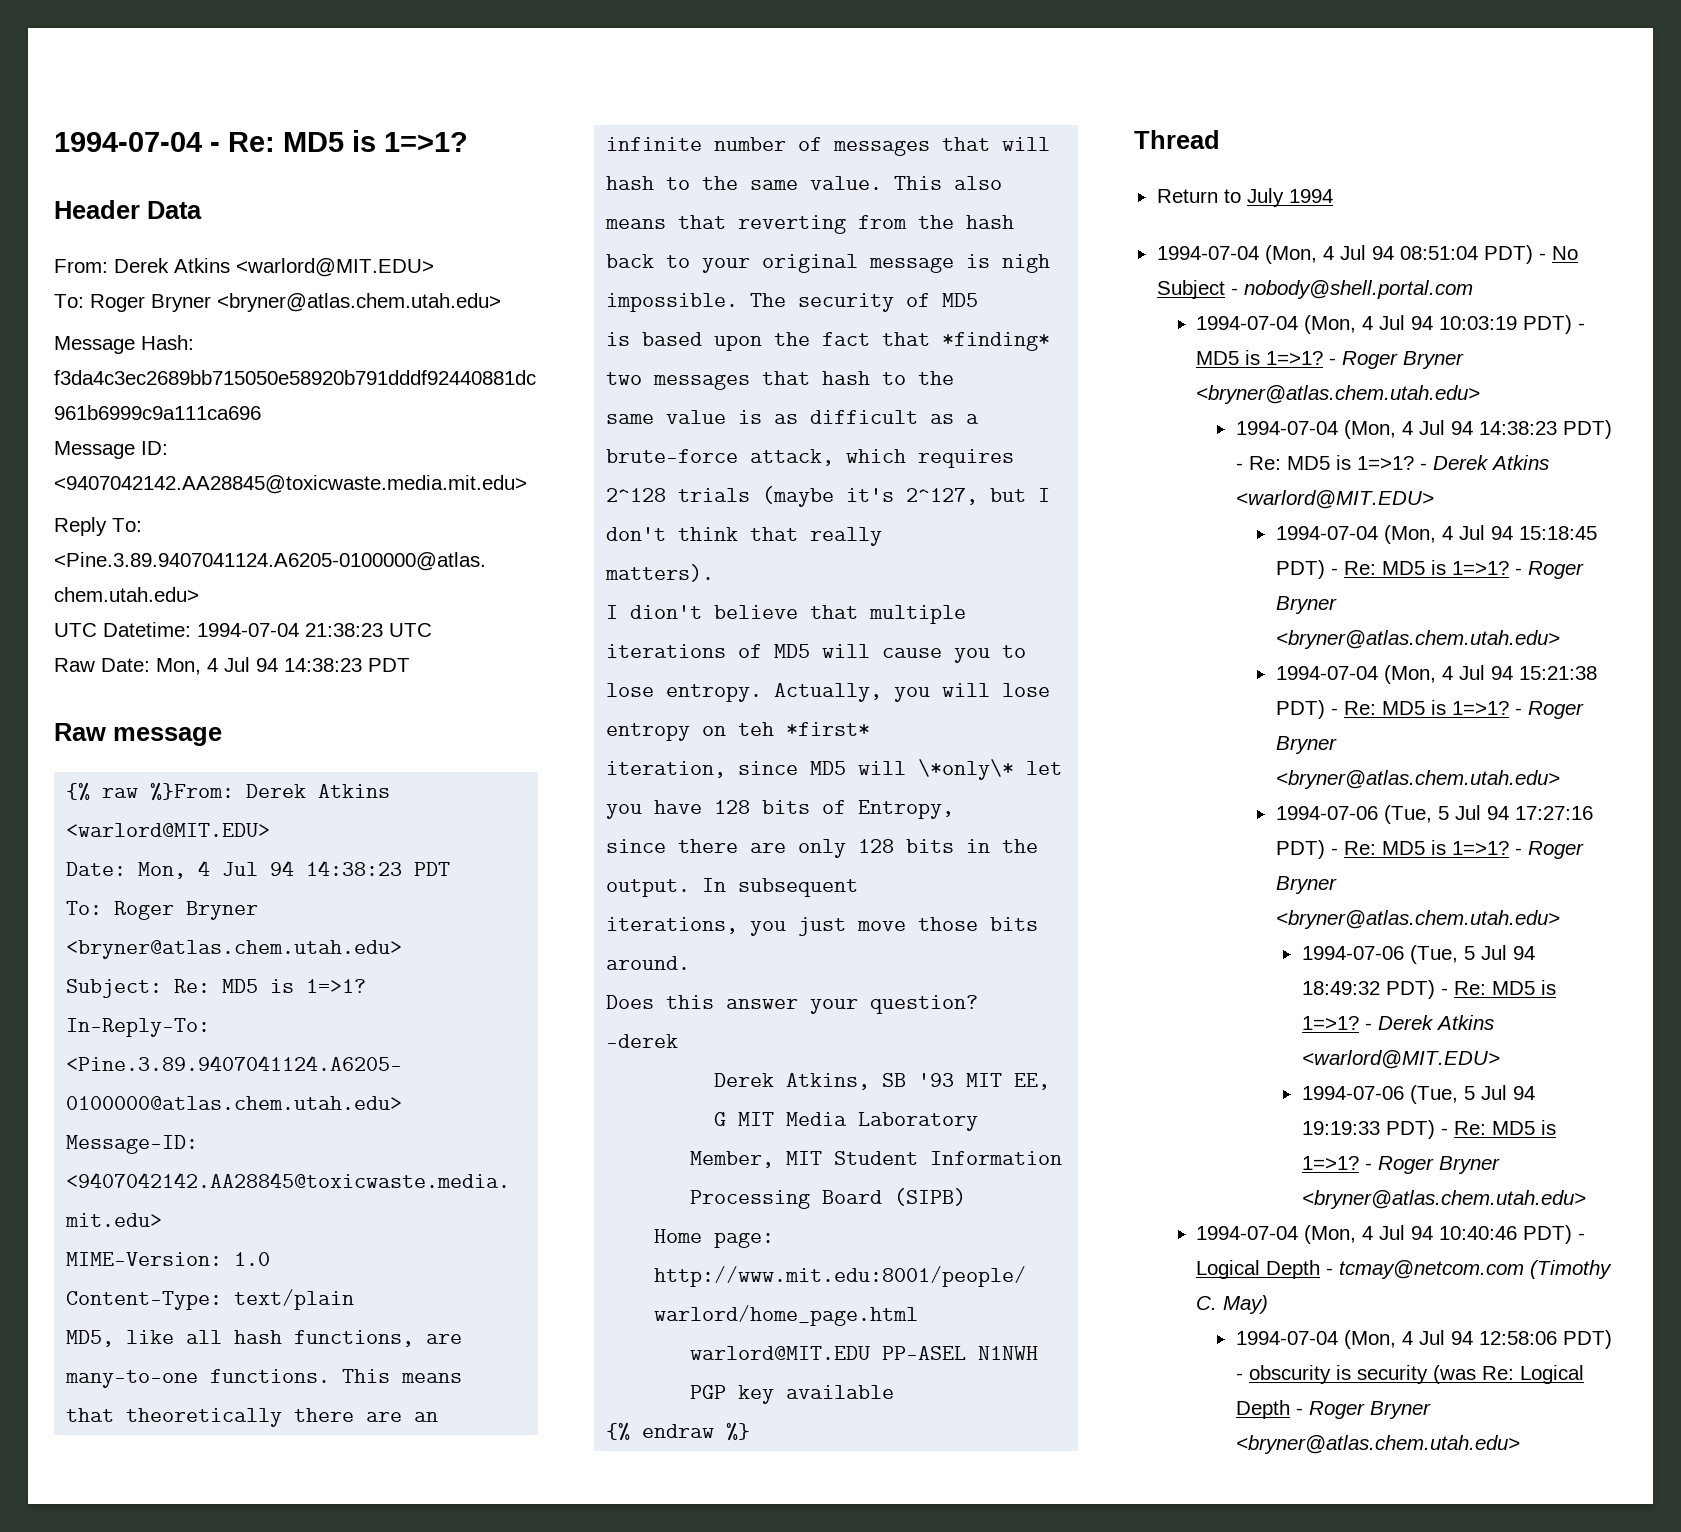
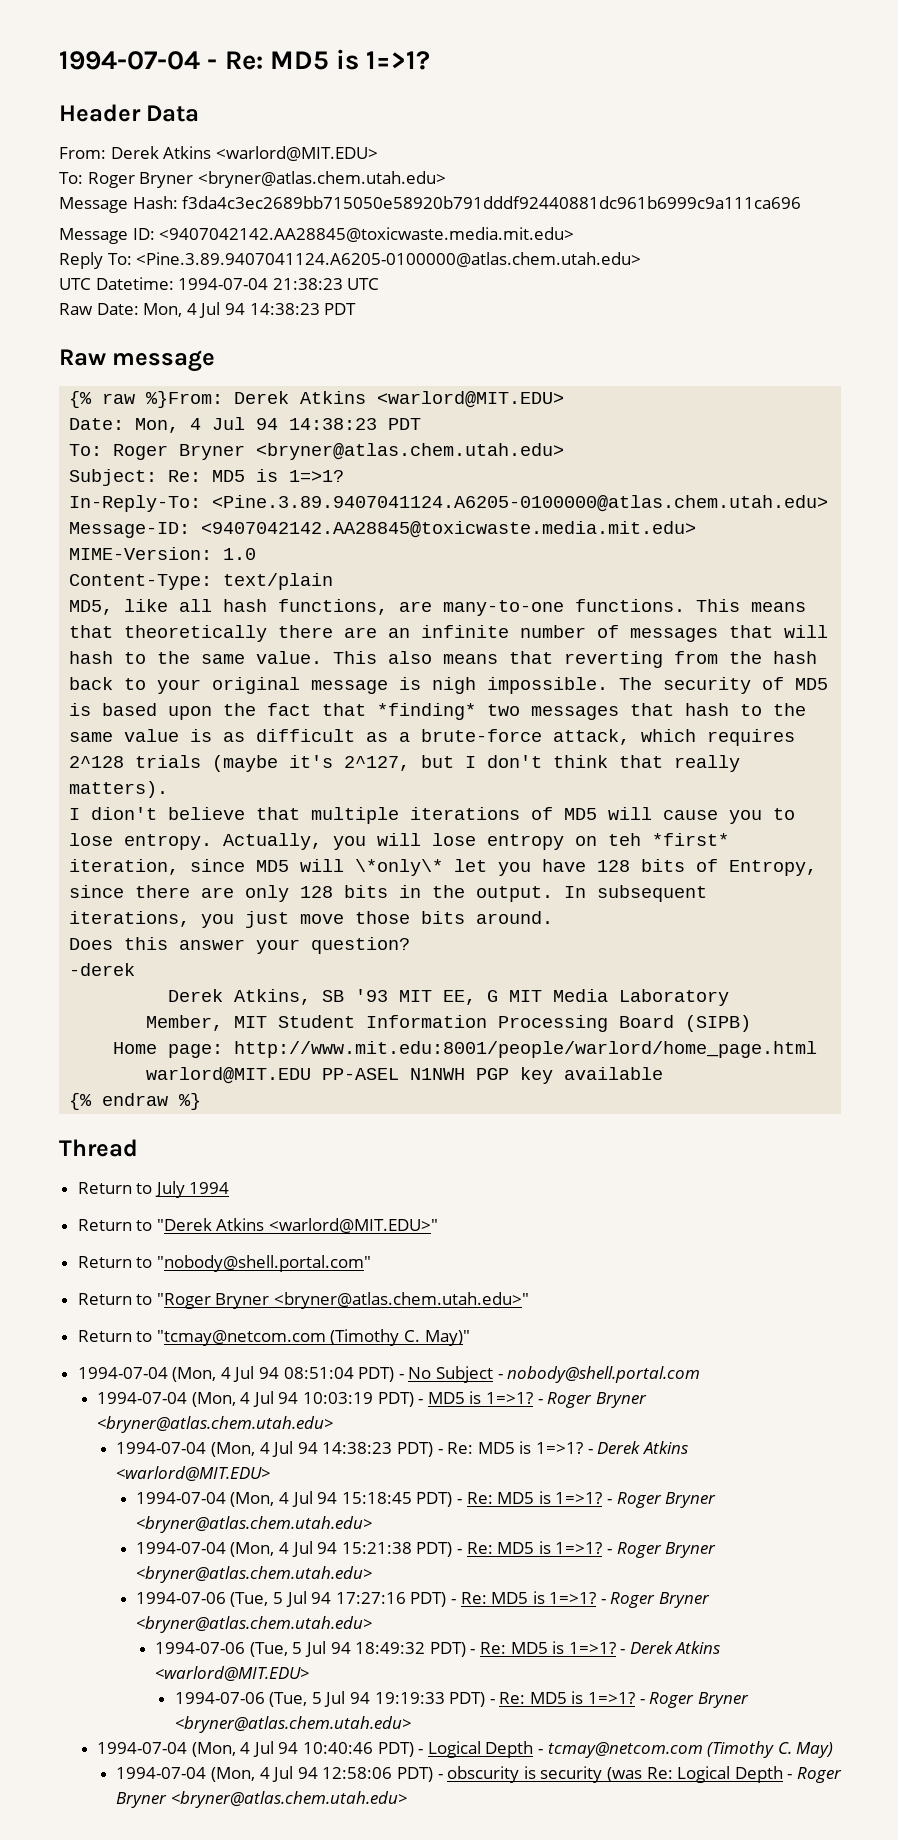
(1333, 196) none -> [77,1218,439,1233] [77,1255,371,1272] [77,1292,530,1309] [77,1329,470,1346] // Return to "Derek Atkins <warlord@MIT.EDU>" // Return to "nobody@shell.portal.com" // Return to "Roger Bryner <bryner@atlas.chem.utah.edu>" // Return to "tcmay@netcom.com (Timothy C. May)"

